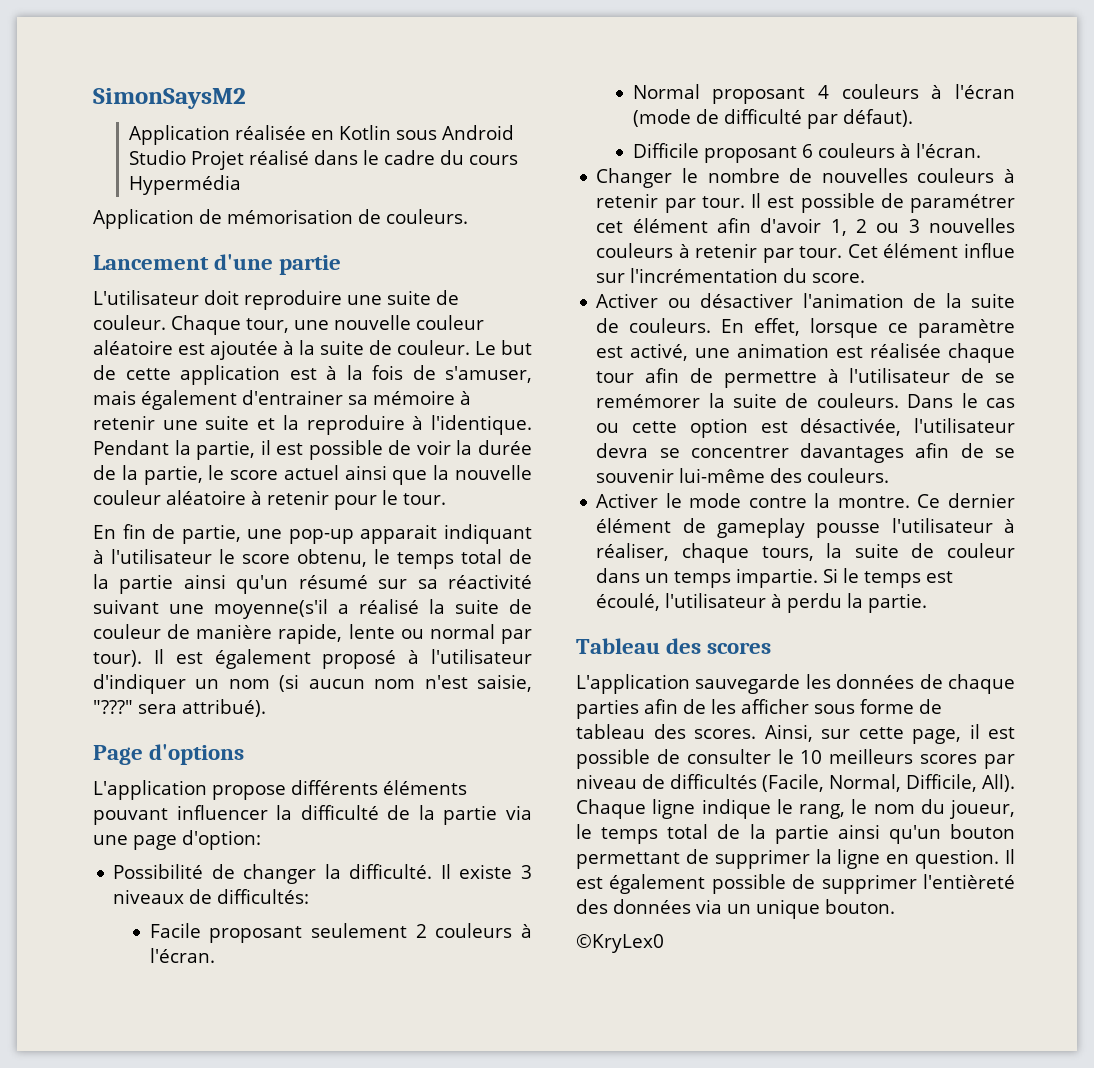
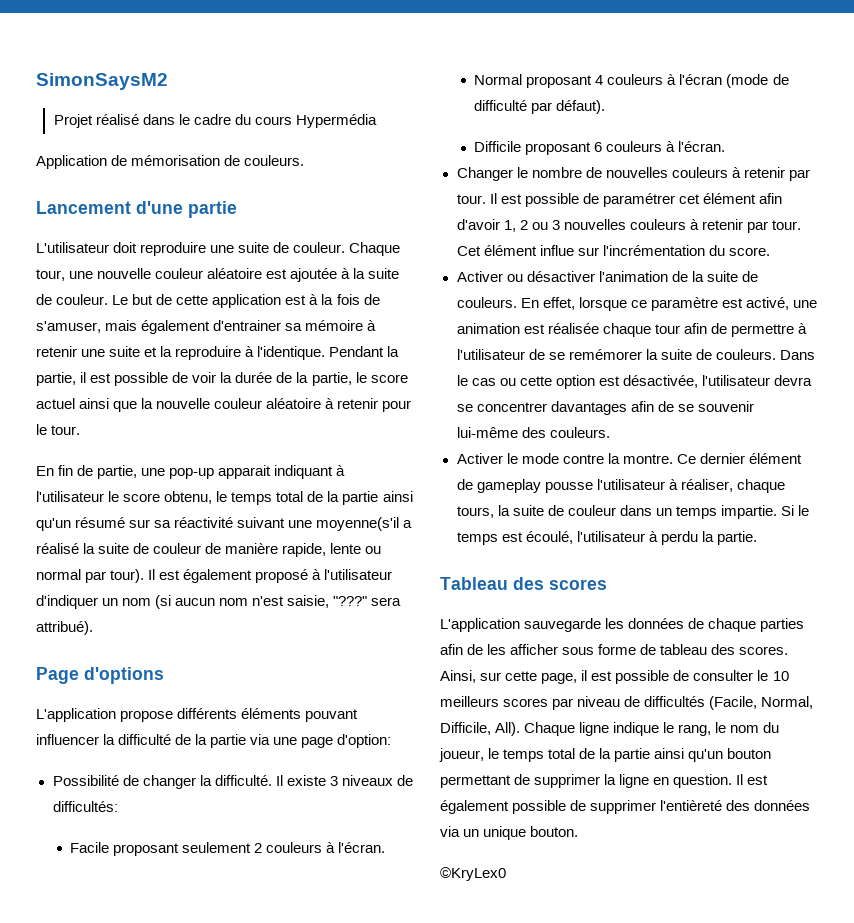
[129,125,515,145] [129,150,187,165] Application réalisée en Kotlin sous Android Studio -> (168, 81) none

